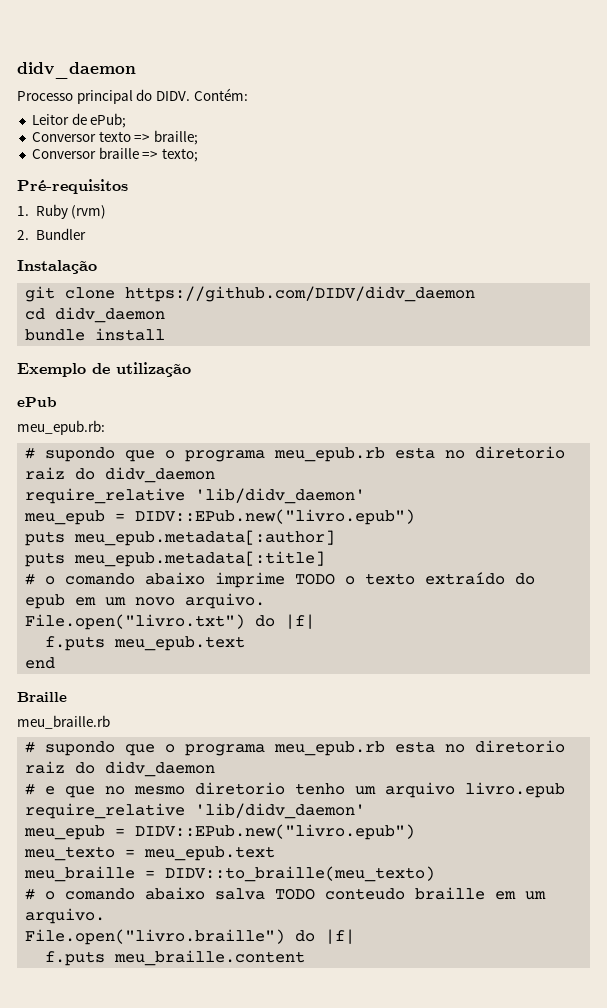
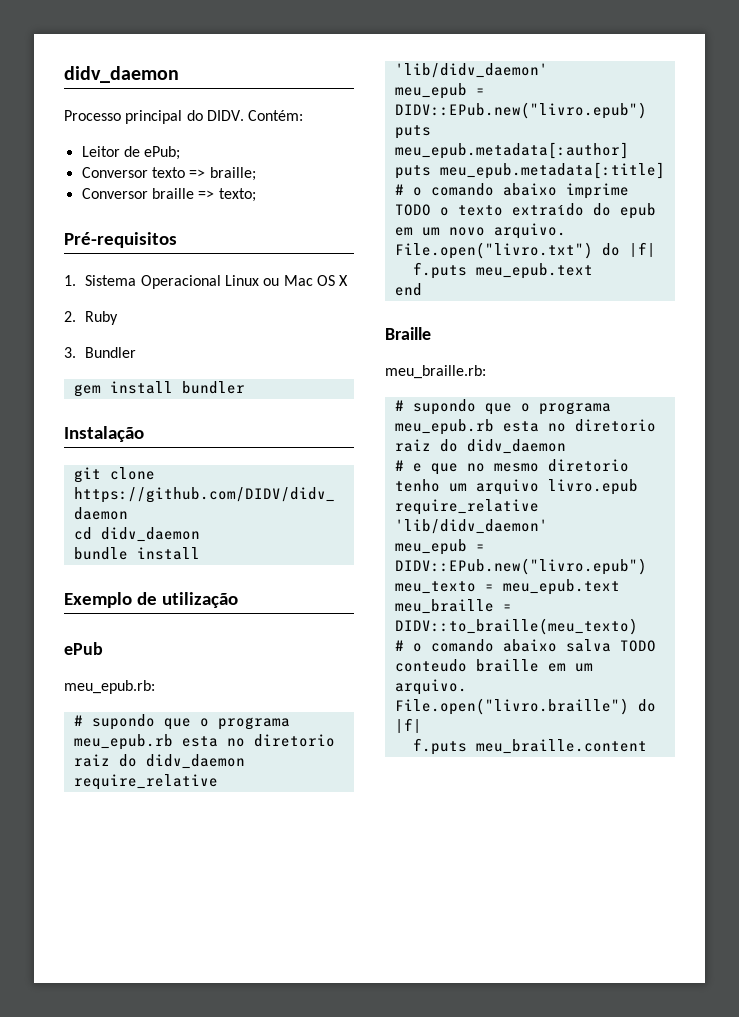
(29, 211) none -> [85,275,349,289] [64,311,76,322] Sistema Operacional Linux ou Mac OS X // 2.
[71,205,107,219] [17,230,29,240] (rvm) // 2. -> [64,347,76,358] // 3.
(86, 234) none -> [73,381,245,397] // gem install bundler
[17,715,110,729] meu_braille.rb -> [385,365,486,379] meu_braille.rb:

